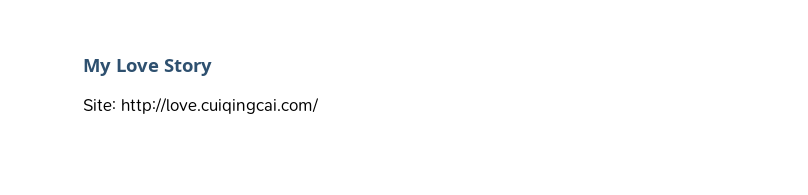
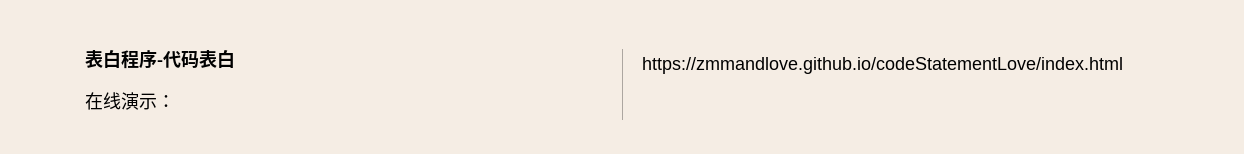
[83,59,212,76] [83,97,319,114] My Love Story // Site: http://love.cuiqingcai.com/ -> [85,50,235,69] [85,92,175,110] [642,57,1123,74] 表白程序-代码表白 // 在线演示：https://zmmandlove.github.io/codeStatementLove/index.html

